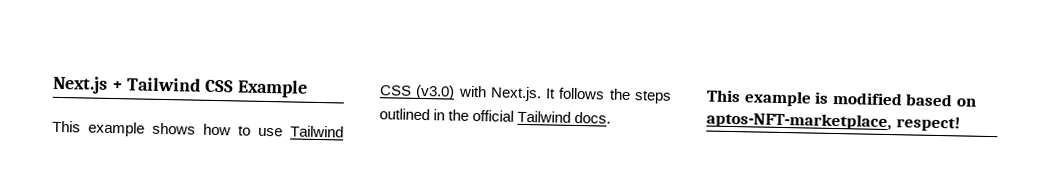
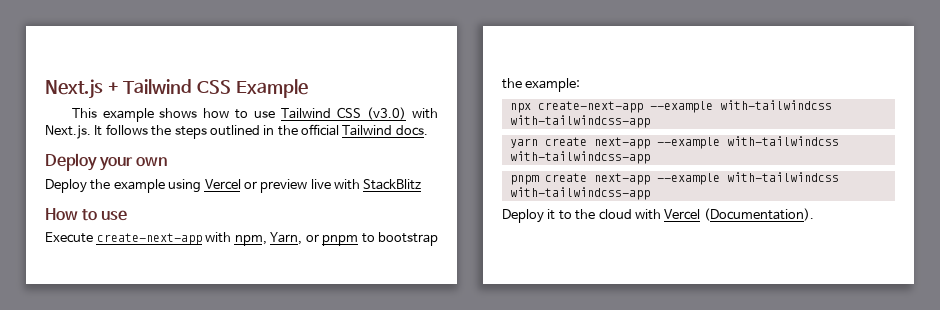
[706,89,977,107] [706,111,961,132] This example is modified based on aptos-NFT-marketplace, respect! -> [45,153,168,171] [45,179,422,193] [45,208,128,221] [45,232,438,246] [502,78,581,92] [509,100,832,113] [509,115,650,128] [509,136,839,149] [509,151,650,164] [509,172,839,185] [509,187,650,200] [502,208,814,223] Deploy your own // Deploy the example using Vercel or preview live with StackBlitz // How to use // Execute create-next-app with npm, Yarn, or pnpm to bootstrap the example: // npx create-next-app --example with-tailwindcss with-tailwindcss-app // yarn create next-app --example with-tailwindcss with-tailwindcss-app // pnpm create next-app --example with-tailwindcss with-tailwindcss-app // Deploy it to the cloud with Vercel (Documentation).

